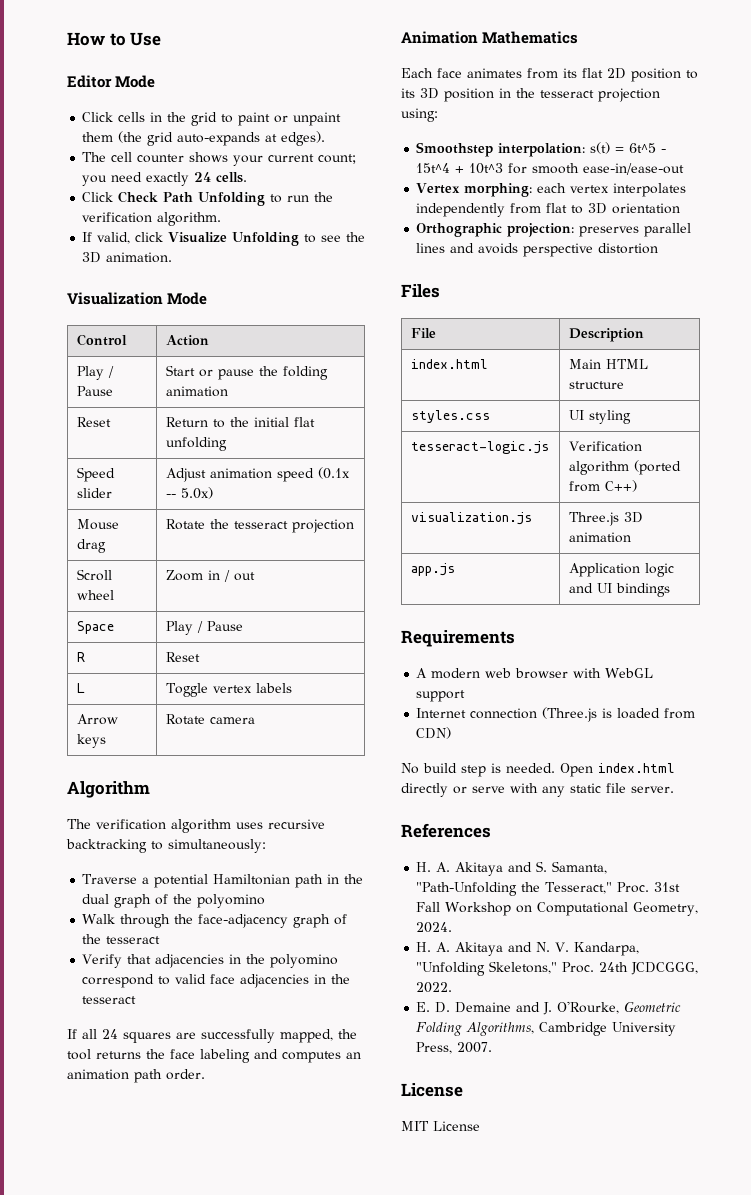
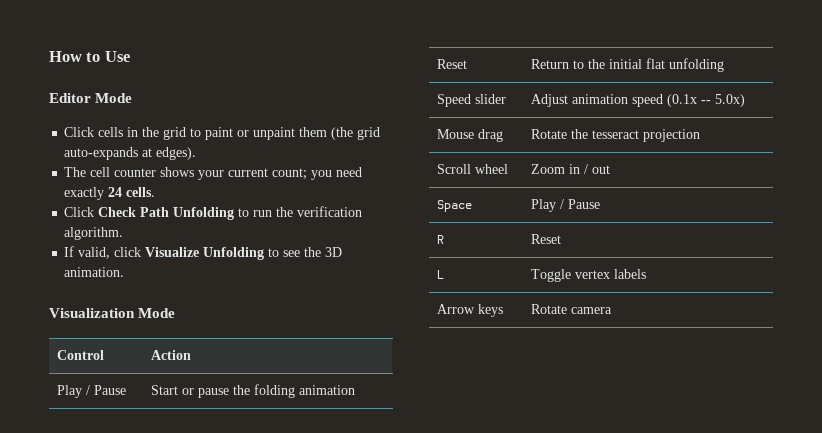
[67,781,150,798] [67,819,325,833] [66,839,266,853] [82,874,364,888] [82,894,266,908] [82,914,348,928] [82,934,161,944] [82,954,339,968] [82,974,351,988] [82,996,137,1004] [67,1029,357,1043] [67,1049,361,1063] [67,1069,205,1083] [401,31,579,44] [401,68,698,82] [401,88,660,102] [401,108,438,122] [416,142,667,157] [416,163,685,175] [416,183,687,197] [416,203,681,217] [416,223,692,237] [416,243,659,257] [401,284,440,298] [410,328,436,338] [568,328,644,342] [410,359,488,369] [568,359,648,369] [568,381,624,389] [410,410,490,423] [568,410,631,424] [410,441,549,454] [568,441,642,452] [568,460,681,475] [568,480,637,492] [410,512,532,525] [568,512,643,526] [568,532,631,543] [410,563,455,576] [568,563,674,577] [568,583,670,597] [401,630,515,647] [416,668,654,679] [416,690,466,702] [416,707,696,722] [416,727,452,739] [401,763,675,777] [401,783,674,797] [401,823,491,838] [416,861,608,876] [416,882,681,896] [416,902,699,916] [416,922,453,933] [416,942,640,956] [416,961,699,976] [416,982,453,993] [416,1001,682,1015] [416,1022,677,1036] [416,1042,493,1054] [401,1083,463,1097] [401,1121,480,1131] // Algorithm // The verification algorithm uses recursive backtracking to simultaneously: // Traverse a potential Hamiltonian path in the dual graph of the polyomino // Walk through the face-adjacency graph of the tesseract // Verify that adjacencies in the polyomino correspond to valid face adjacencies in the tesseract // If all 24 squares are successfully mapped, the tool returns the face labeling and computes an animation path order. // Animation Mathematics // Each face animates from its flat 2D position to its 3D position in the tesseract projection using: // Smoothstep interpolation: s(t) = 6t^5 - 15t^4 + 10t^3 for smooth ease-in/ease-out // Vertex morphing: each vertex interpolates independently from flat to 3D orientation // Orthographic projection: preserves parallel lines and avoids perspective distortion // Files // File | Description // index.html | Main HTML structure // styles.css | UI styling // tesseract-logic.js | Verification algorithm (ported from C++) // visualization.js | Three.js 3D animation // app.js | Application logic and UI bindings // Requirements // A modern web browser with WebGL support // Internet connection (Three.js is loaded from CDN) // No build step is needed. Open index.html directly or serve with any static file server. // References // H. A. Akitaya and S. Samanta, "Path-Unfolding the Tesseract," Proc. 31st Fall Workshop on Computational Geometry, 2024. // H. A. Akitaya and N. V. Kandarpa, "Unfolding Skeletons," Proc. 24th JCDCGGG, 2022. // E. D. Demaine and J. O'Rourke, Geometric Folding Algorithms, Cambridge University Press, 2007. // License // MIT License -> (613, 310) none

